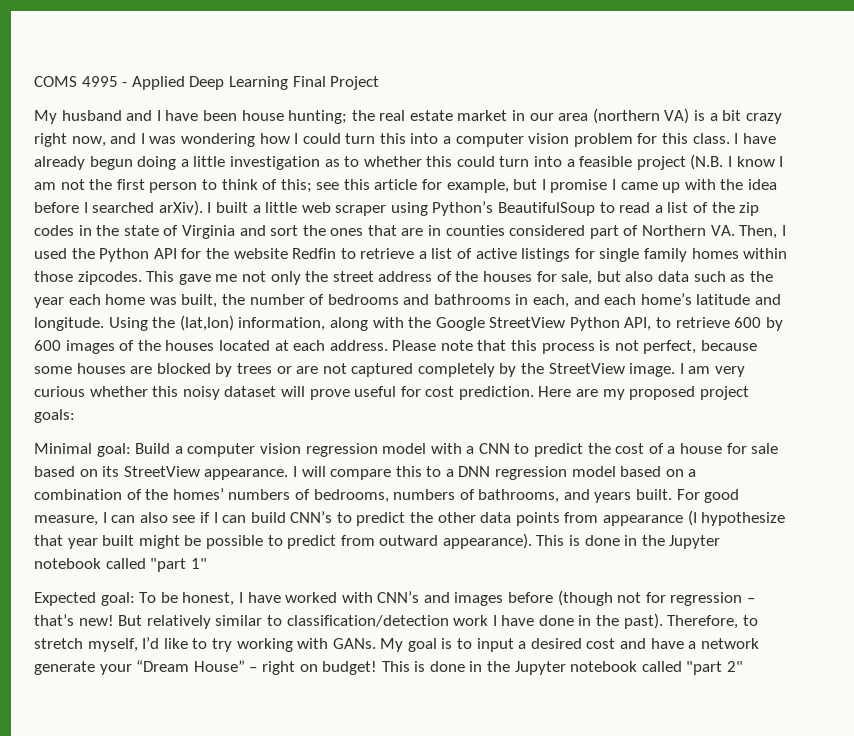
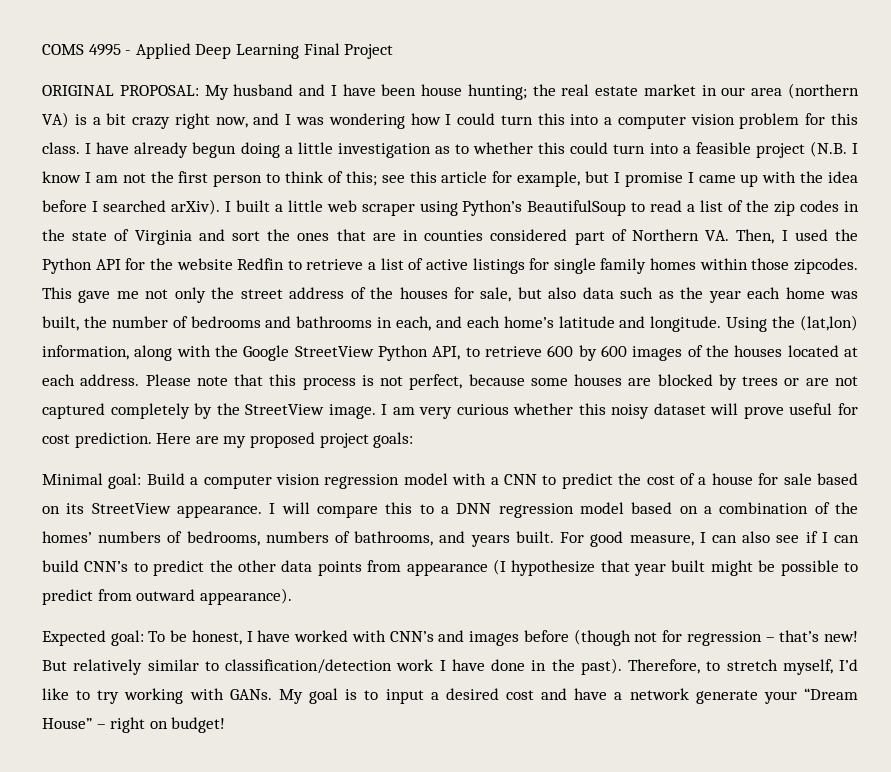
(380, 83) none -> [42,85,199,96] ORIGINAL PROPOSAL:
[536,535,721,549] [34,558,207,572] This is done in the Jupyter notebook called "part 1" -> (292, 596) none
[381,661,744,675] This is done in the Jupyter notebook called "part 2" -> (226, 725) none

